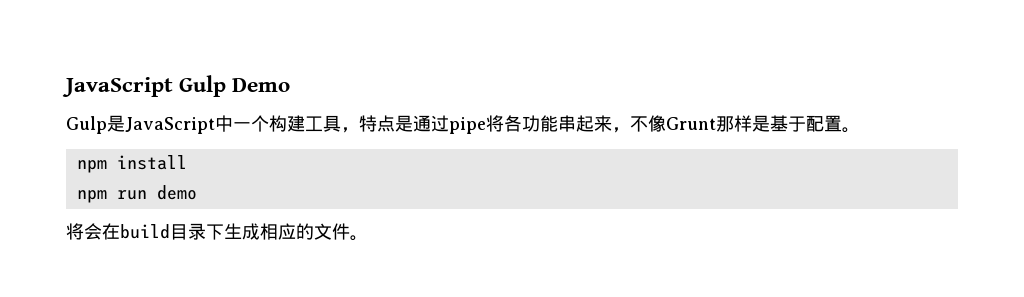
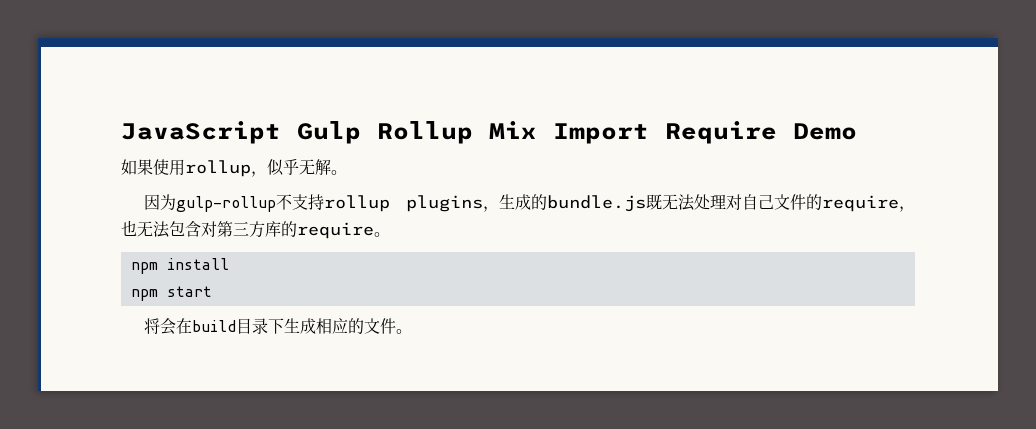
[232,78,291,92] [66,115,842,134] Demo // Gulp是JavaScript中一个构建工具，特点是通过pipe将各功能串起来，不像Grunt那样是基于配置 -> [377,121,857,144] [121,159,347,177] [143,194,915,212] [121,220,374,239] Rollup Mix Import Require Demo // 如果使用rollup，似乎无解。 // 因为gulp-rollup不支持rollup plugins，生成的bundle.js既无法处理对自己文件的require，也无法包含对第三方库的require
[116,185,197,200] run demo -> [166,286,212,297] start

